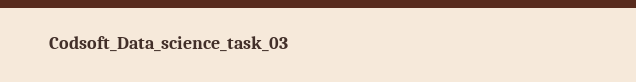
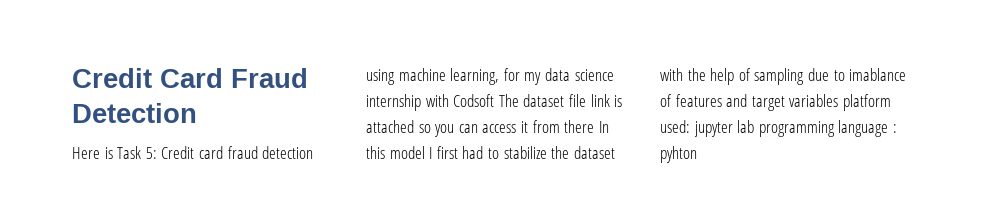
[49,36,288,52] Codsoft_Data_science_task_03 -> [72,68,308,88] [72,103,197,123] [72,146,314,159] [366,68,614,85] [366,94,623,111] [366,120,609,137] [366,146,615,159] [660,68,907,85] [660,94,891,111] [660,120,897,137] [660,146,697,163] Credit Card Fraud Detection // Here is Task 5: Credit card fraud detection using machine learning, for my data science internship with Codsoft The dataset file link is attached so you can access it from there In this model I first had to stabilize the dataset with the help of sampling due to imablance of features and target variables platform used: jupyter lab programming language : pyhton

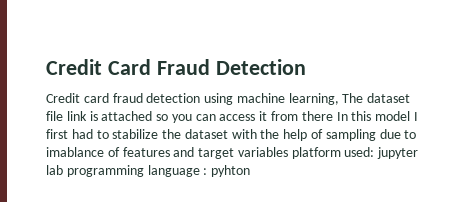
[72,146,157,159] Here is Task 5: -> (306, 67) none
[503,68,614,85] [366,94,495,111] for my data science internship with Codsoft -> (339, 99) none

